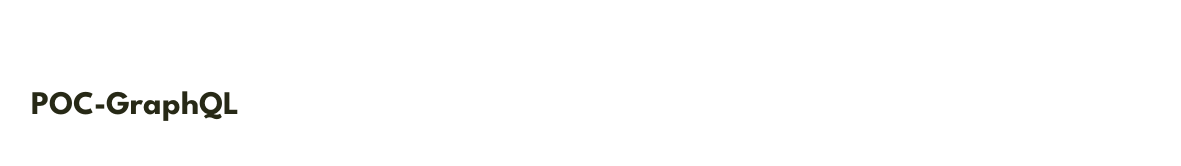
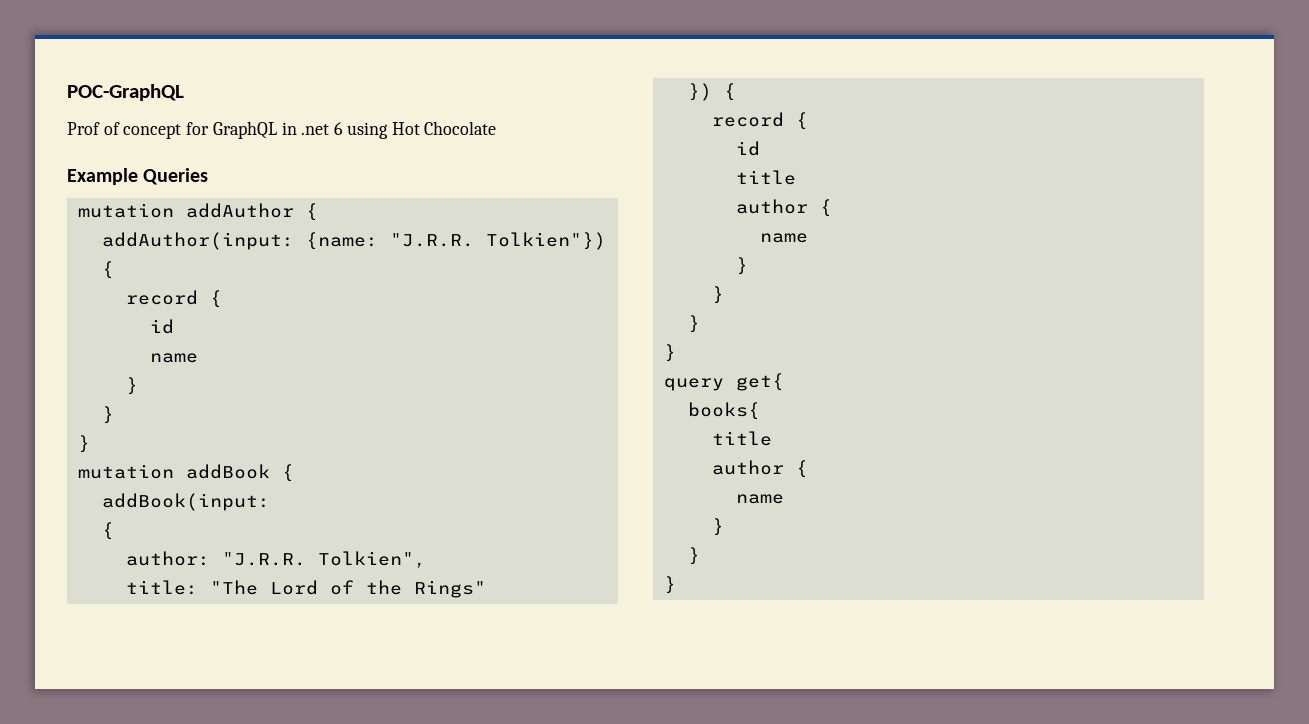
(239, 106) none -> [67,121,497,139] [67,168,209,185] [77,203,318,221] [101,232,606,250] [101,261,114,279] [125,290,222,308] [149,319,174,334] [149,353,198,363] [125,377,138,395] [101,406,114,424] [77,435,90,453] [77,464,294,482] [101,493,270,511] [101,522,114,540] [125,551,426,568] [125,580,486,598] [687,83,736,101] [711,112,808,130] [735,141,760,156] [735,170,796,185] [735,199,832,217] [759,233,808,243] [735,257,748,275] [711,286,724,304] [687,315,700,333] [663,344,676,362] [663,373,784,391] [687,402,760,420] [711,431,772,446] [711,460,808,478] [735,494,784,504] [711,518,724,536] [687,547,700,565] [663,576,676,594] // Prof of concept for GraphQL in .net 6 using Hot Chocolate // Example Queries // mutation addAuthor { // addAuthor(input: {name: "J.R.R. Tolkien"}) { // record { // id // name // } // } // } // mutation addBook { // addBook(input: // { // author: "J.R.R. Tolkien", // title: "The Lord of the Rings" // }) { // record { // id // title // author { // name // } // } // } // } // query get{ // books{ // title // author { // name // } // } // }

